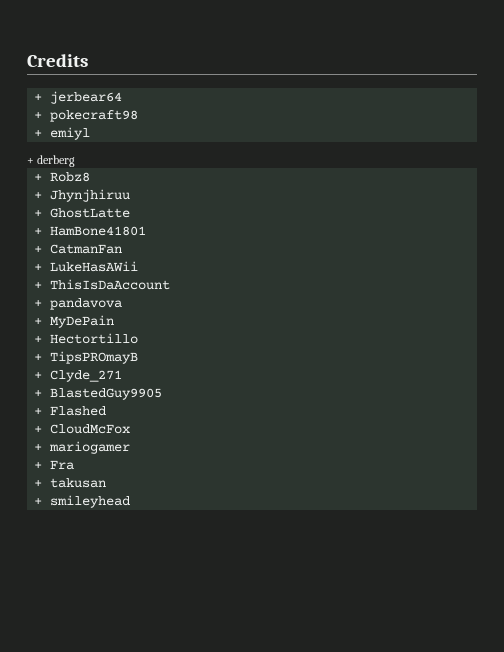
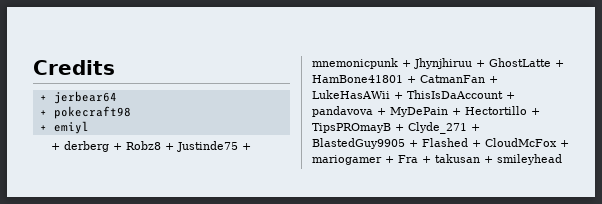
(76, 161) // -> (109, 146) none
(91, 177) // -> [164,141,251,152] [312,58,398,69] + Justinde75 + mnemonicpunk
(131, 195) // -> (472, 63) none
(131, 213) // -> (551, 62) none
(147, 231) // -> (403, 79) none
(123, 249) // -> (485, 79) none
(139, 266) // -> (390, 94) none
(171, 284) // -> (503, 94) none
(123, 304) // -> (373, 111) none
(115, 321) // -> (448, 112) none
(139, 338) // -> (527, 110) none
(139, 357) // -> (391, 128) none
(123, 376) // -> (467, 128) none
(163, 394) // -> (405, 143) none
(107, 411) // -> (468, 142) none
(131, 429) // -> (557, 142) none
(131, 447) // -> (382, 160) none
(75, 465) // -> (418, 159) none
(107, 483) // -> (480, 158) none

